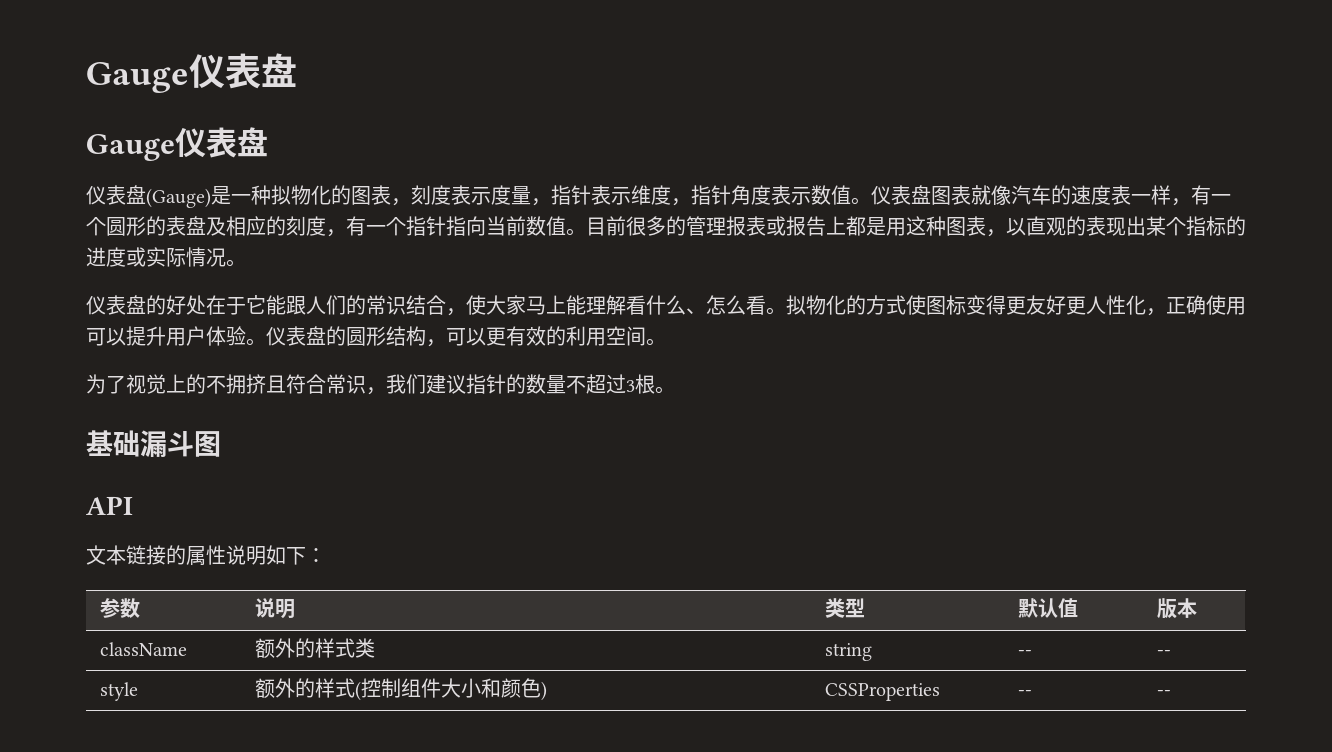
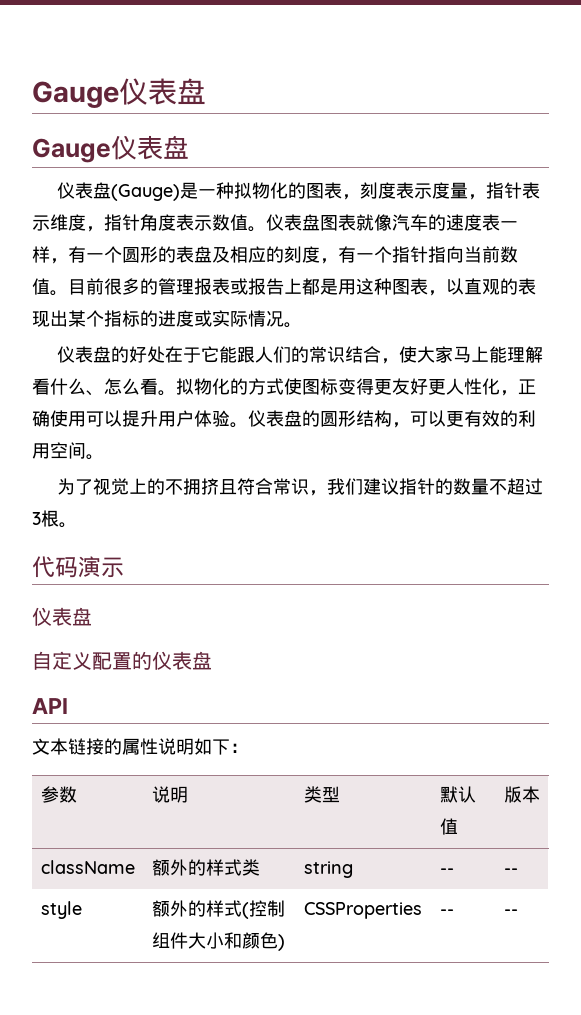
[86,430,221,457] 基础漏斗图 -> [32,556,124,578] [32,607,92,626] [32,651,212,670] 代码演示 // 仪表盘 // 自定义配置的仪表盘

